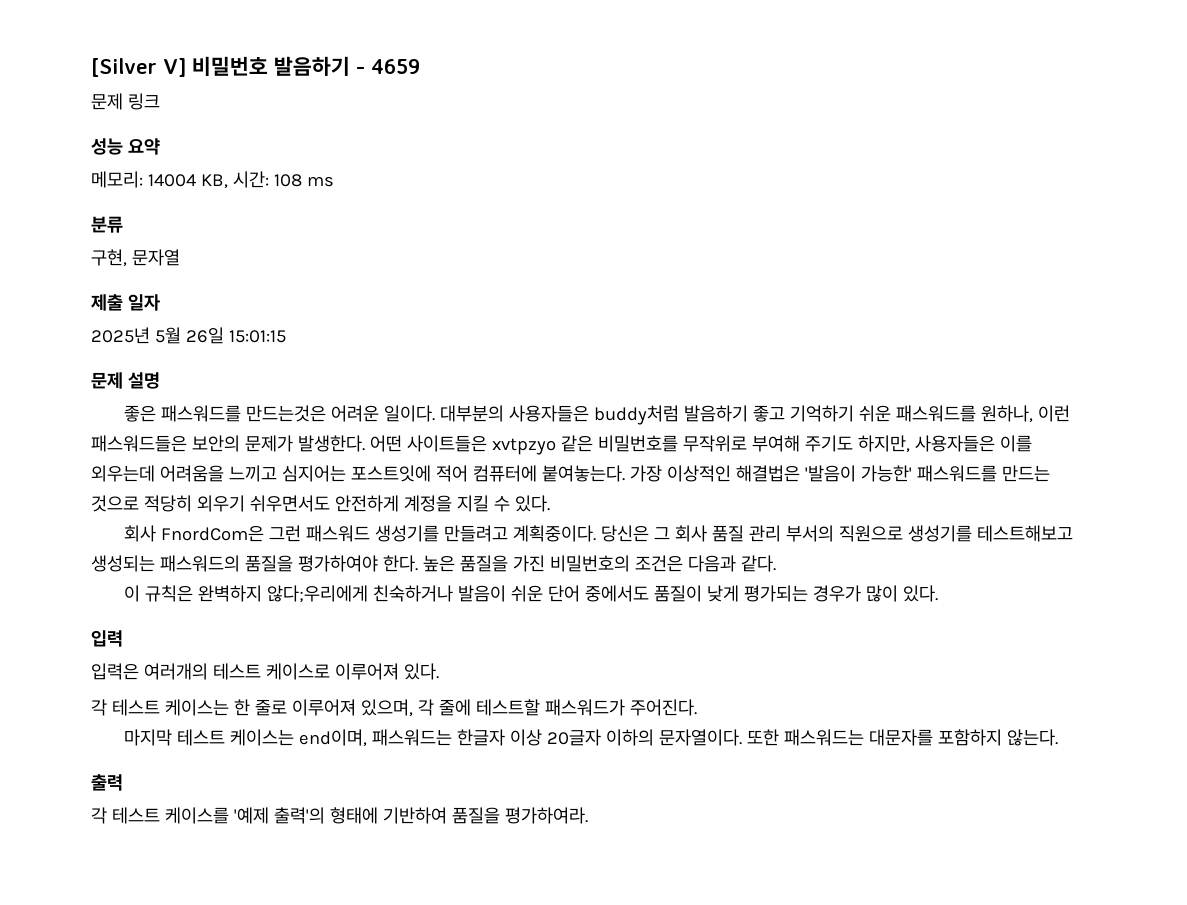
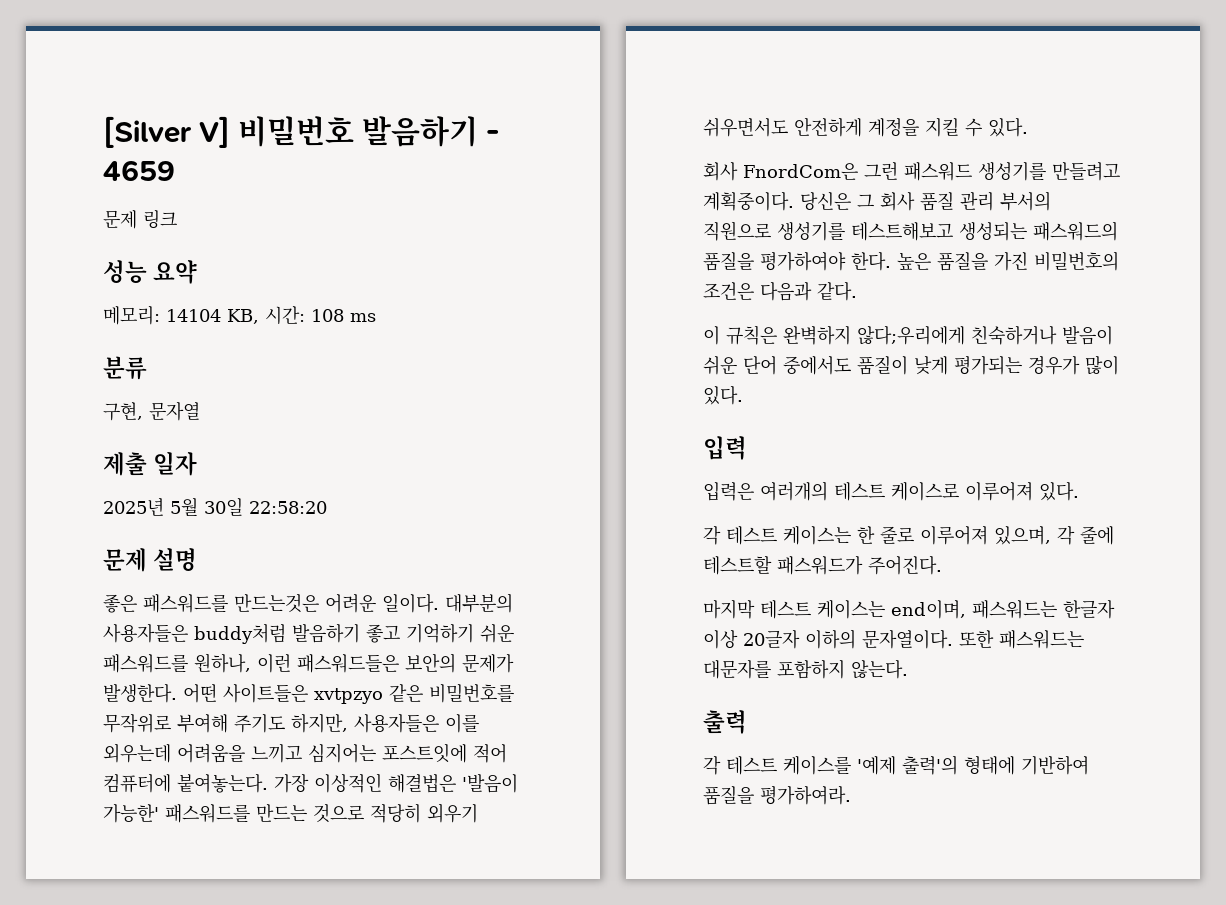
[147,174,196,187] 14004 -> [166,309,221,322] 14104
[185,327,286,344] 26일 15:01:15 -> [204,498,327,516] 30일 22:58:20

